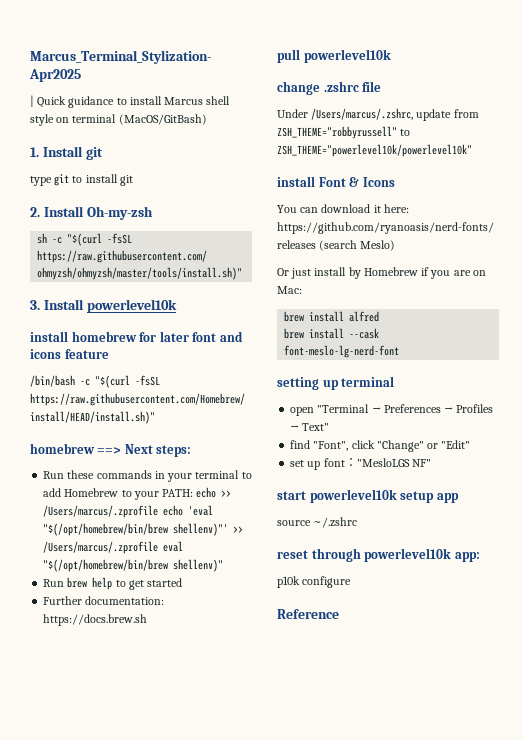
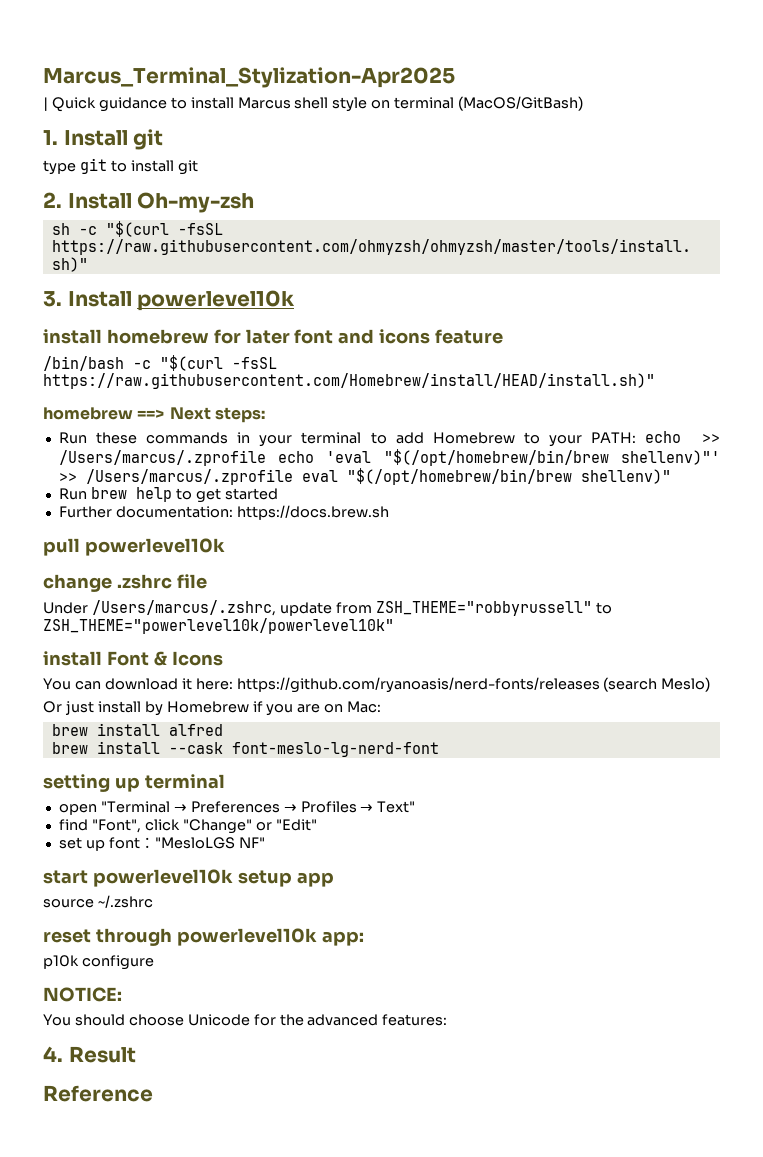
(352, 582) none -> [43,987,122,1002] [43,1014,448,1026] [43,1046,136,1063] // NOTICE: // You should choose Unicode for the advanced features: // 4. Result

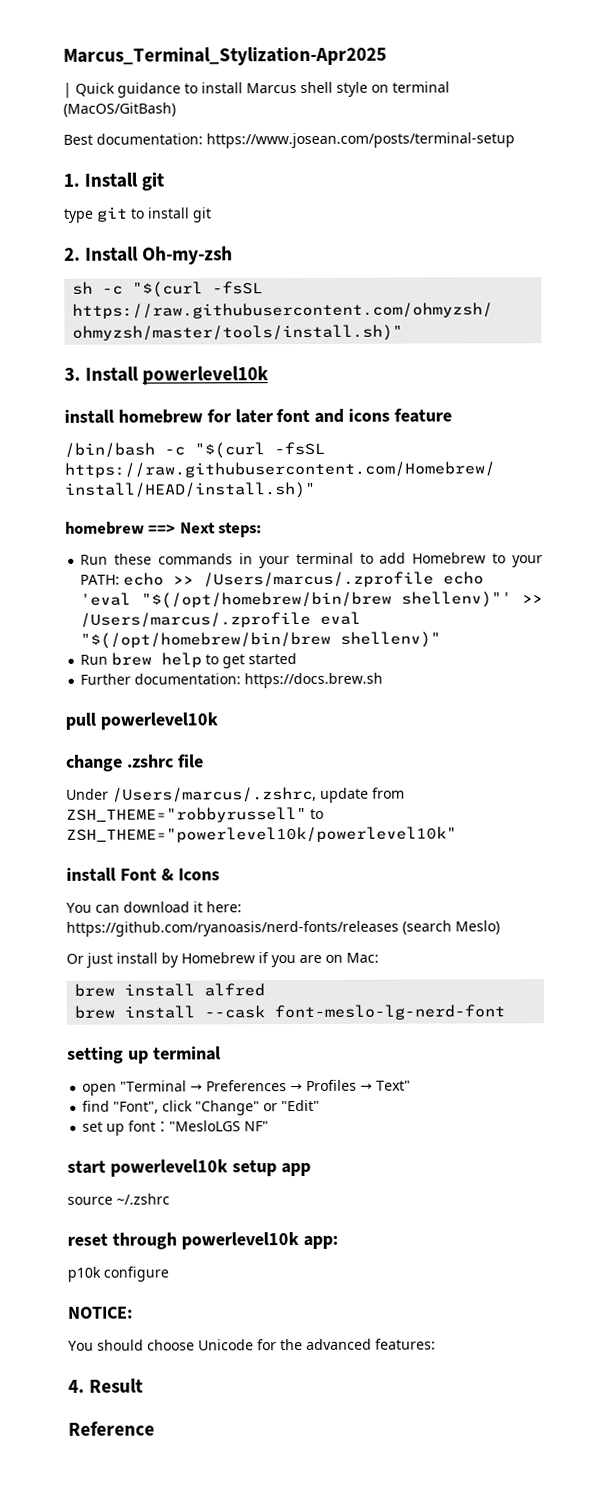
(584, 103) none -> [63,132,515,149] // Best documentation: https://www.josean.com/posts/terminal-setup

